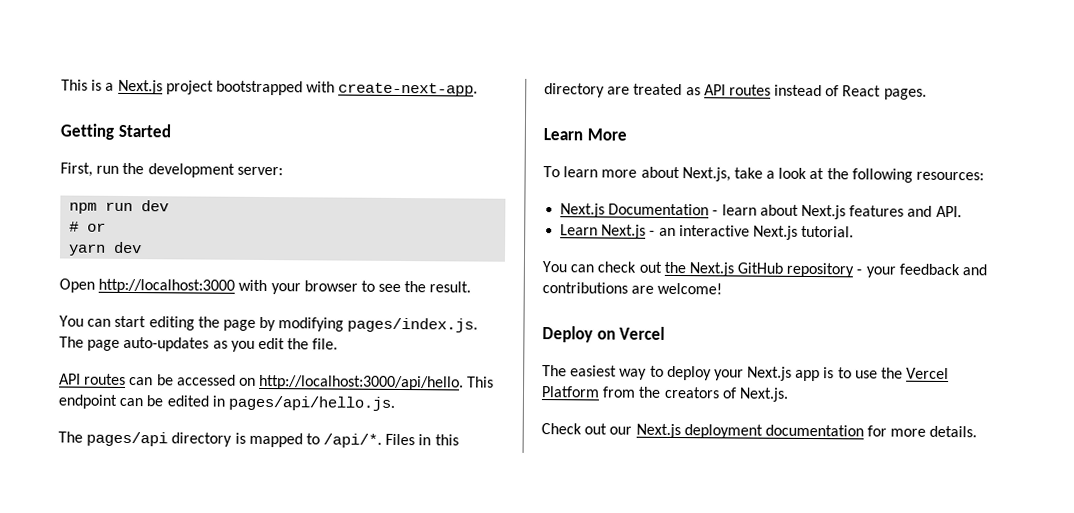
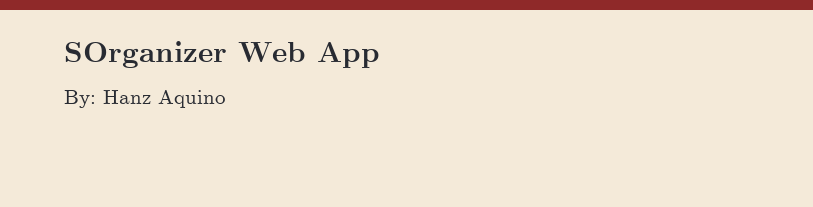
[61,79,479,97] [60,123,171,140] [60,162,283,178] [69,200,170,214] [69,221,107,232] [68,241,143,256] [59,278,472,295] [59,315,479,333] [59,336,339,352] [59,373,495,391] [58,394,395,411] [58,431,459,448] [544,83,927,100] [543,128,627,141] [543,166,985,183] [560,203,962,220] [560,224,855,240] [542,261,988,278] [542,282,723,295] [542,326,666,343] [542,365,950,382] [541,386,789,402] [541,423,978,439] This is a Next.js project bootstrapped with create-next-app. // Getting Started // First, run the development server: // npm run dev // # or // yarn dev // Open http://localhost:3000 with your browser to see the result. // You can start editing the page by modifying pages/index.js. The page auto-updates as you edit the file. // API routes can be accessed on http://localhost:3000/api/hello. This endpoint can be edited in pages/api/hello.js. // The pages/api directory is mapped to /api/*. Files in this directory are treated as API routes instead of React pages. // Learn More // To learn more about Next.js, take a look at the following resources: // Next.js Documentation - learn about Next.js features and API. // Learn Next.js - an interactive Next.js tutorial. // You can check out the Next.js GitHub repository - your feedback and contributions are welcome! // Deploy on Vercel // The easiest way to deploy your Next.js app is to use the Vercel Platform from the creators of Next.js. // Check out our Next.js deployment documentation for more details. -> [64,41,380,68] [64,90,226,108] SOrganizer Web App // By: Hanz Aquino

